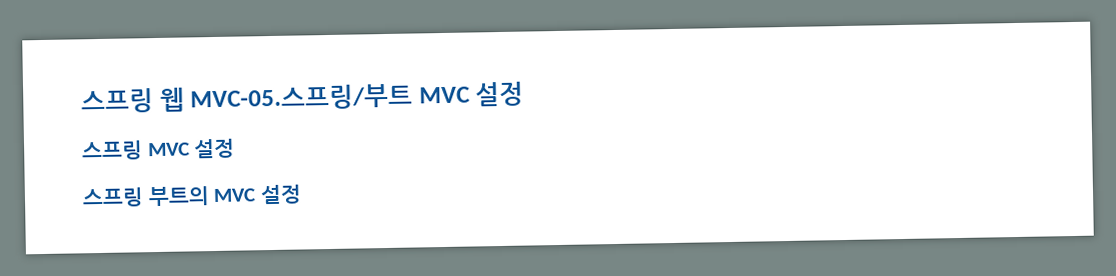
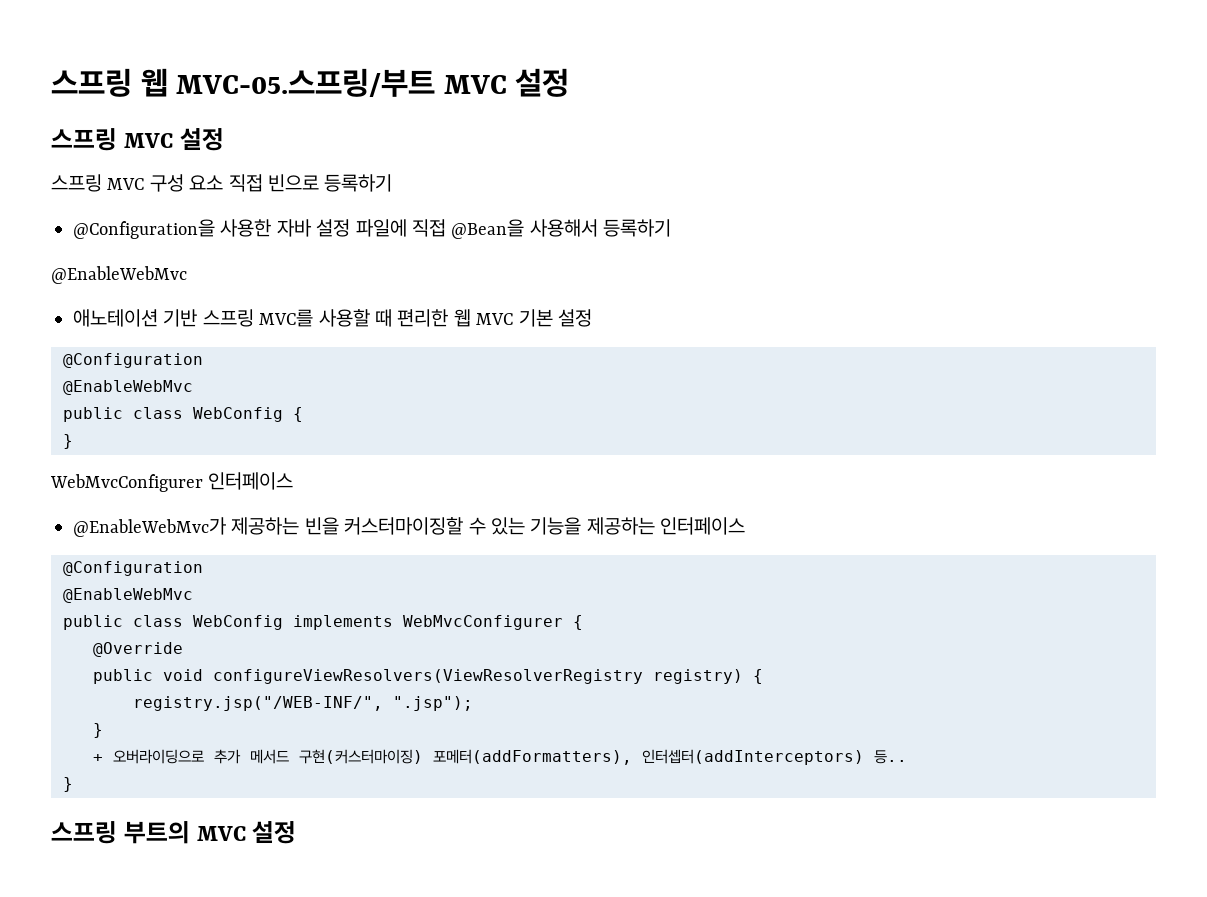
(236, 148) none -> [51,174,393,192] [73,219,672,239] [51,266,187,284] [73,309,592,327] [63,353,203,368] [63,380,193,395] [63,407,303,422] [63,434,73,449] [50,472,294,492] [73,517,746,537] [63,561,203,576] [63,588,193,603] [63,615,583,630] [93,642,183,657] [93,669,763,684] [133,696,473,711] [93,723,103,738] [93,749,907,765] [63,777,73,792] // 스프링 MVC 구성 요소 직접 빈으로 등록하기 // @Configuration을 사용한 자바 설정 파일에 직접 @Bean을 사용해서 등록하기 // @EnableWebMvc // 애노테이션 기반 스프링 MVC를 사용할 때 편리한 웹 MVC 기본 설정 // @Configuration // @EnableWebMvc // public class WebConfig { // } // WebMvcConfigurer 인터페이스 // @EnableWebMvc가 제공하는 빈을 커스터마이징할 수 있는 기능을 제공하는 인터페이스 // @Configuration // @EnableWebMvc // public class WebConfig implements WebMvcConfigurer { // @Override // public void configureViewResolvers(ViewResolverRegistry registry) { // registry.jsp("/WEB-INF/", ".jsp"); // } // + 오버라이딩으로 추가 메서드 구현(커스터마이징) 포메터(addFormatters), 인터셉터(addInterceptors) 등.. // }

